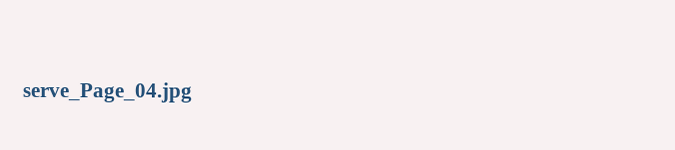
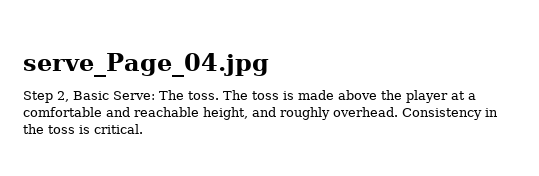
(192, 92) none -> [23,90,476,103] [23,107,498,120] [23,124,143,134] // Step 2, Basic Serve: The toss. The toss is made above the player at a comfortable and reachable height, and roughly overhead. Consistency in the toss is critical.

